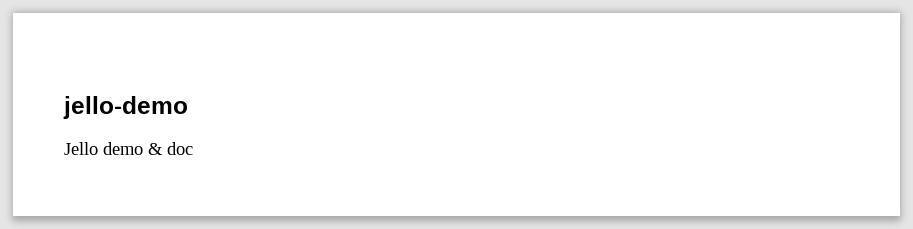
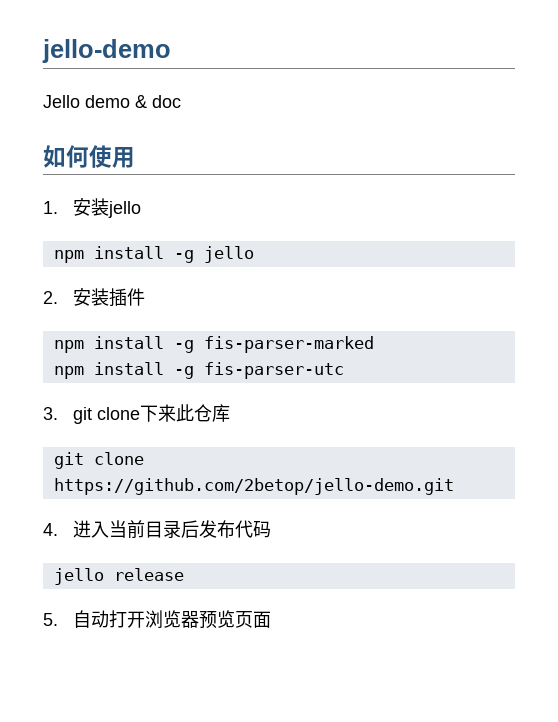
(193, 148) none -> [43,145,135,168] [43,198,142,218] [53,246,254,263] [43,288,146,307] [53,336,374,353] [53,362,344,379] [43,404,231,424] [53,452,144,469] [53,478,454,495] [43,520,272,538] [53,568,184,585] [43,610,272,629] // 如何使用 // 1.安装jello // npm install -g jello // 2.安装插件 // npm install -g fis-parser-marked // npm install -g fis-parser-utc // 3. git clone下来此仓库 // git clone https://github.com/2betop/jello-demo.git // 4.进入当前目录后发布代码 // jello release // 5.自动打开浏览器预览页面

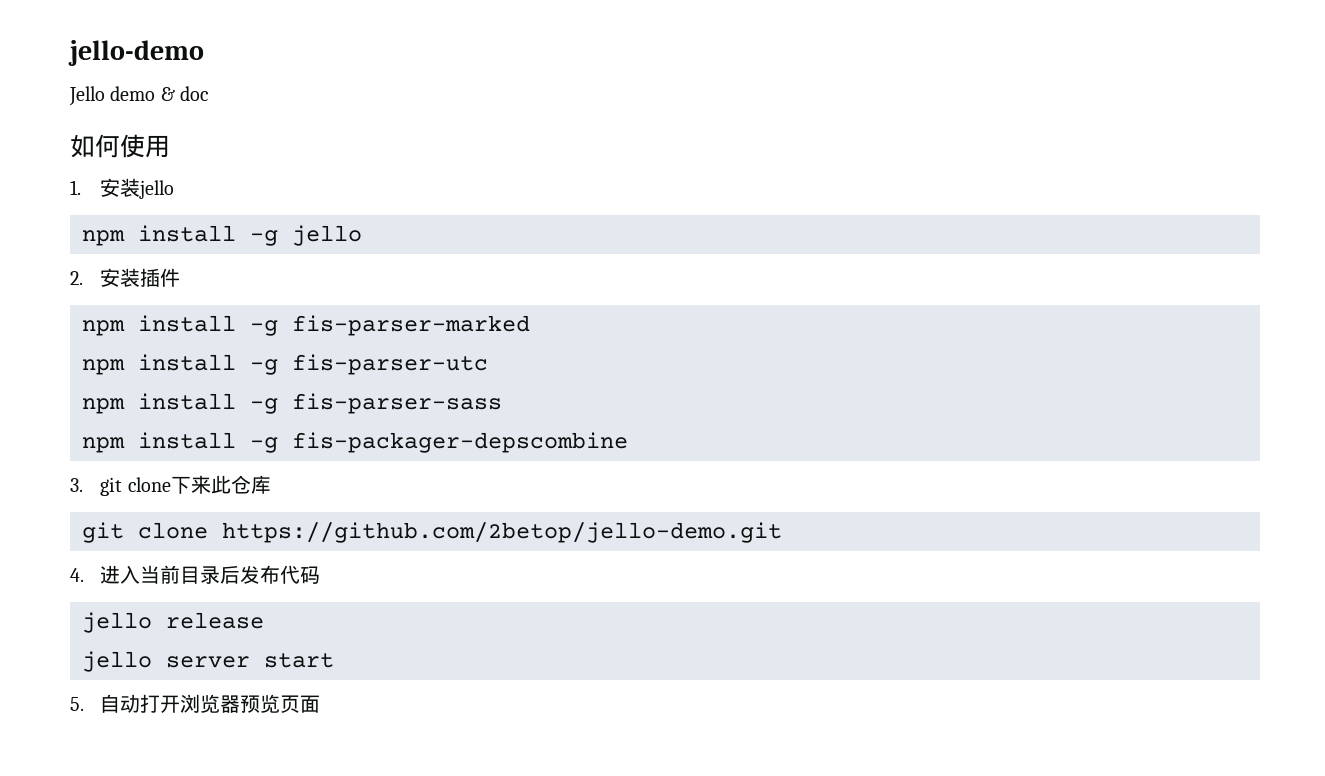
(344, 370) none -> [82,393,502,414] [82,432,628,453] // npm install -g fis-parser-sass // npm install -g fis-packager-depscombine
(184, 574) none -> [82,651,334,672] // jello server start

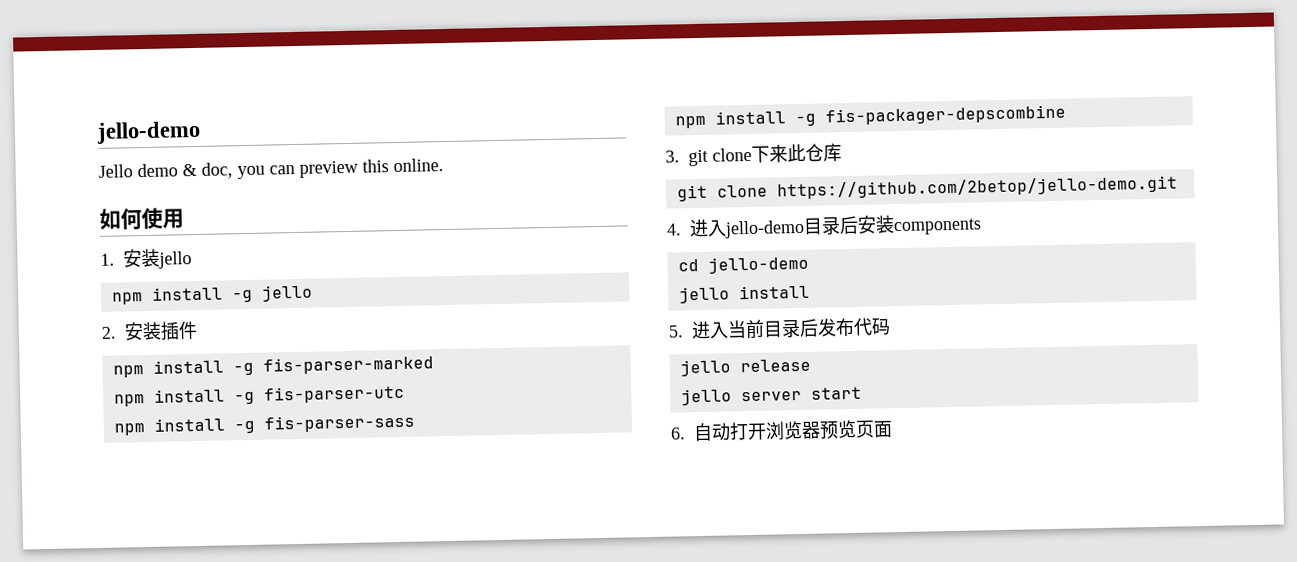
[180,86,209,101] doc -> [201,158,444,180] doc, you can preview this online.
(141, 574) none -> [724,215,982,239] [677,255,809,274] [678,284,810,304] [668,320,729,340] jello-demo目录后安装components // cd jello-demo // jello install // 5.进入
[70,697,84,711] 5. -> [670,427,686,440] 6.

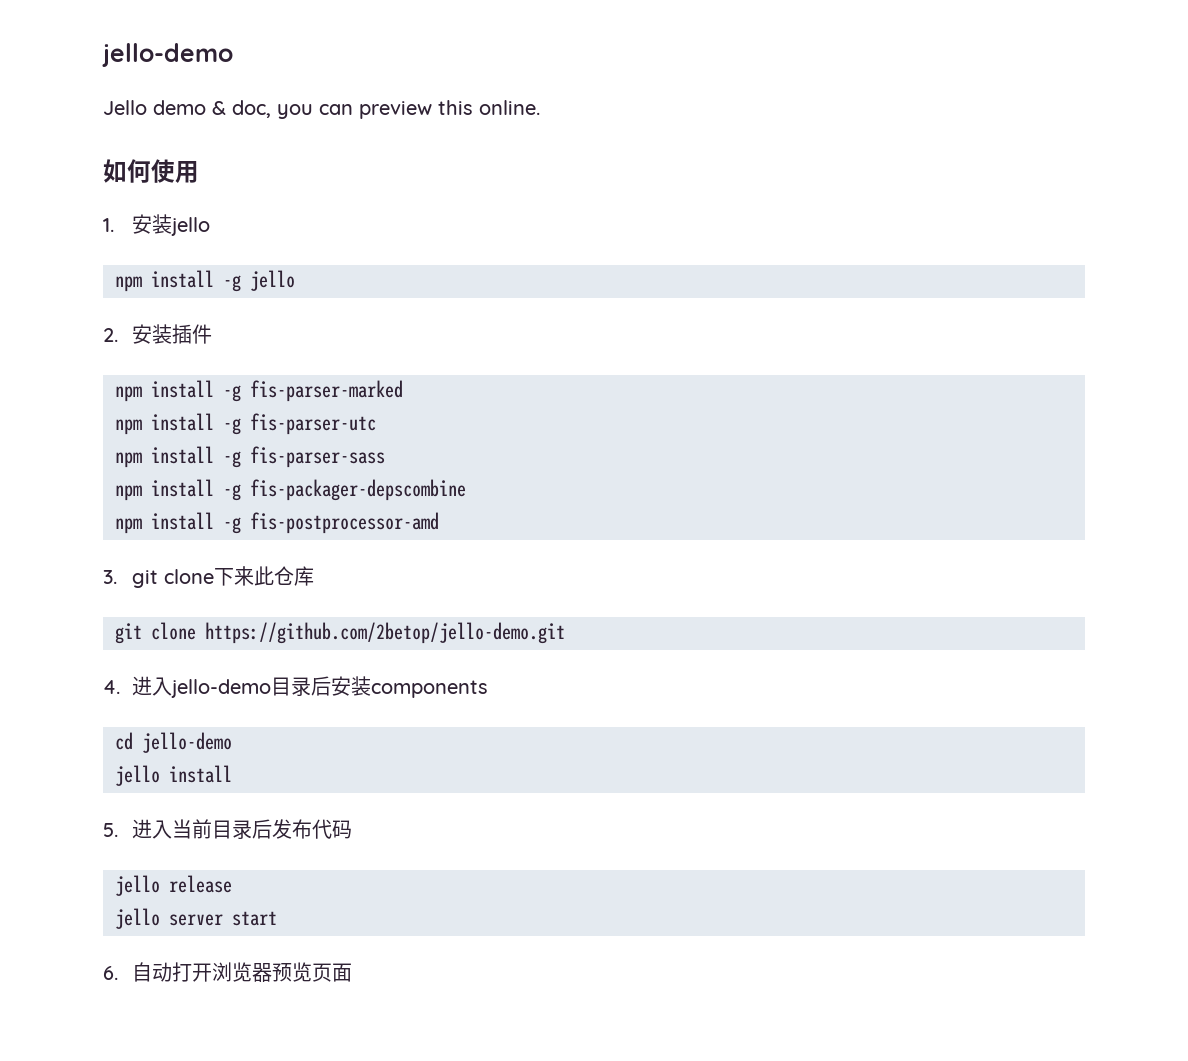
(1066, 115) none -> [115,512,439,534] // npm install -g fis-postprocessor-amd

